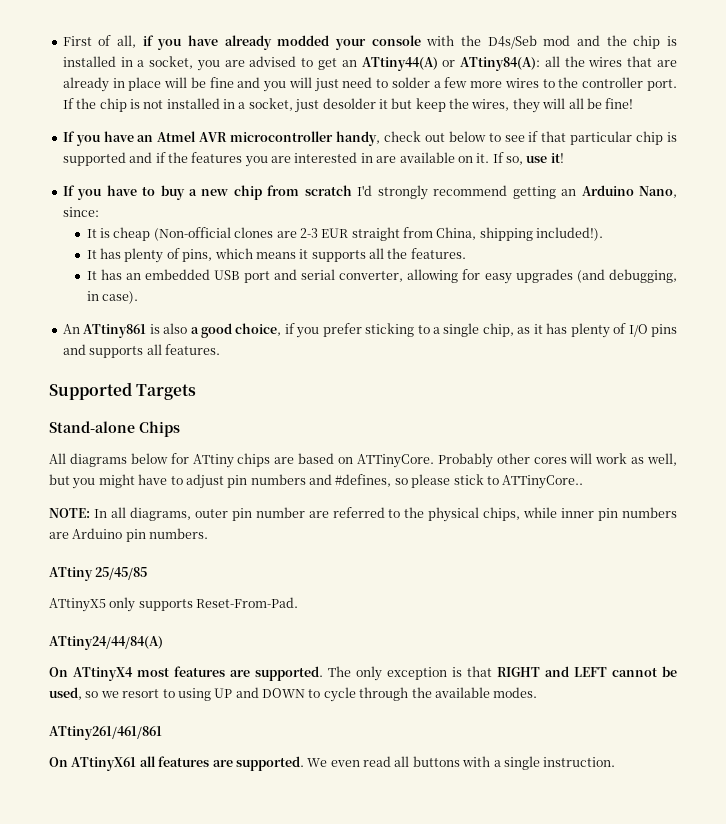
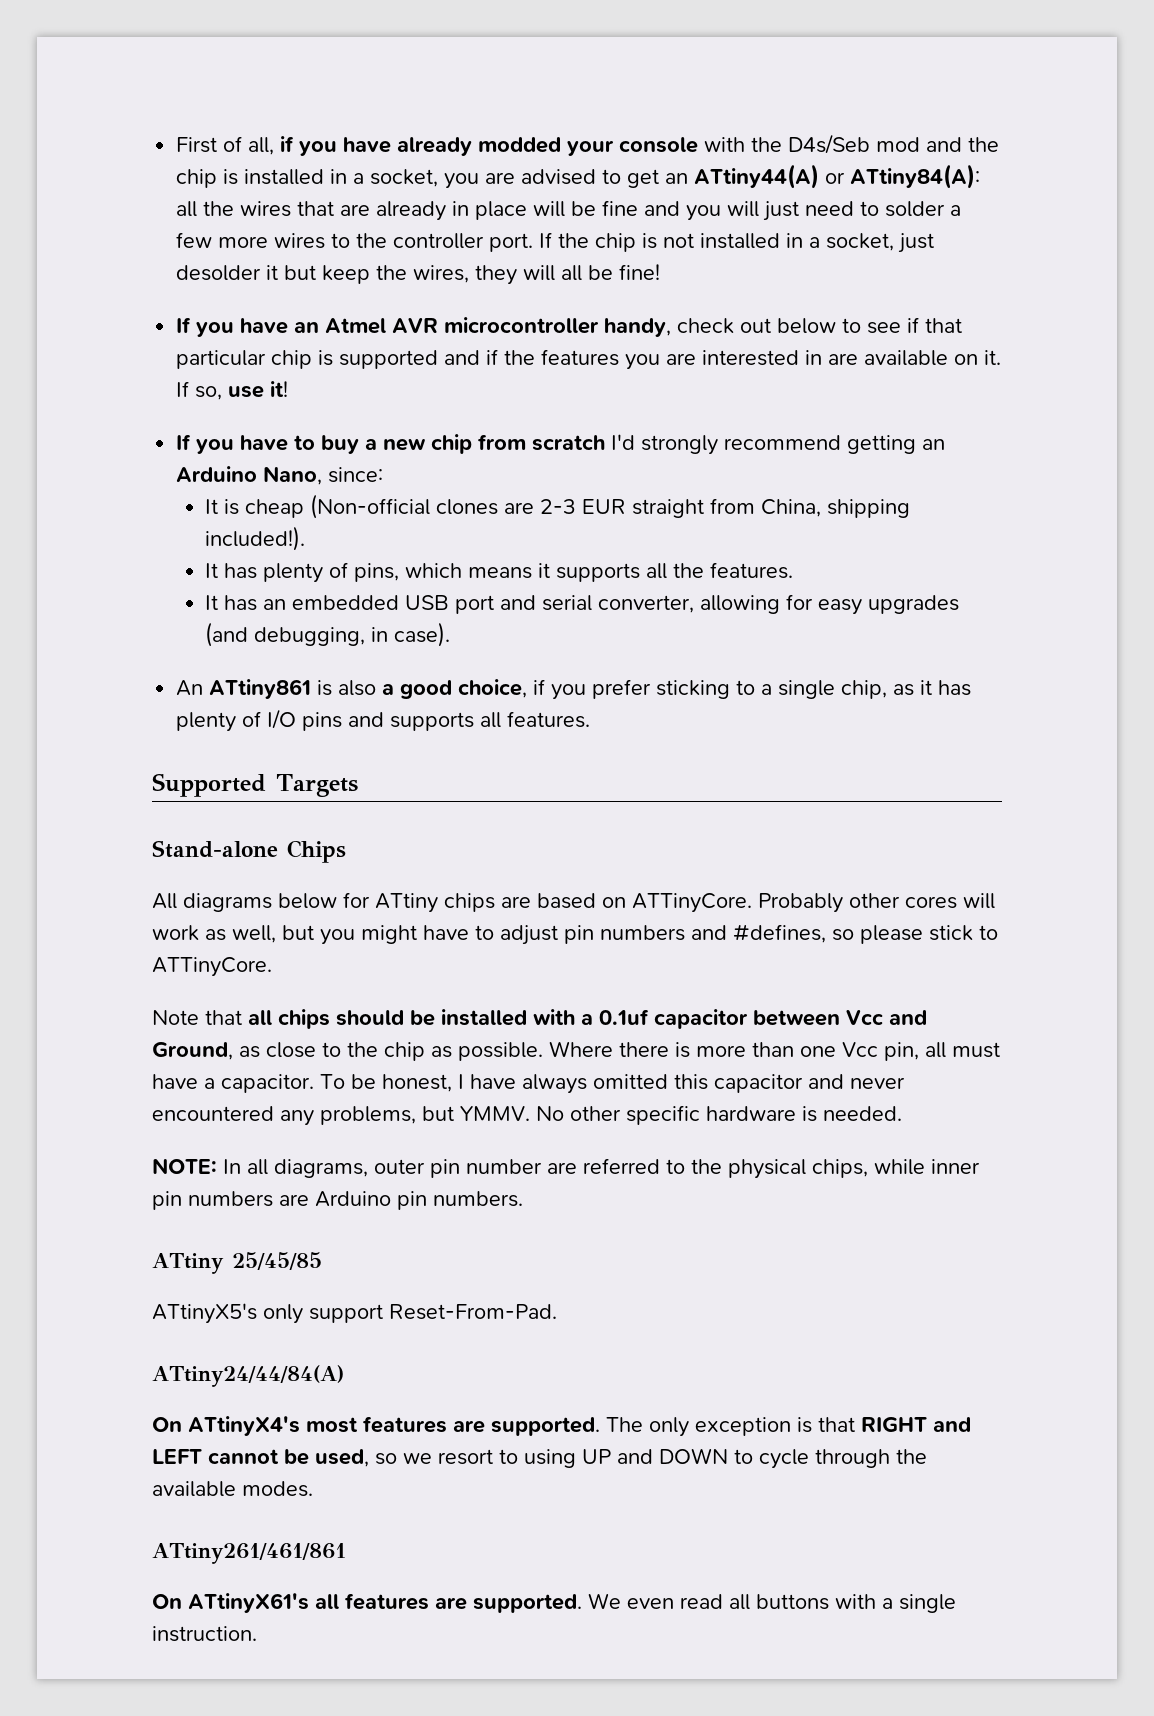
[502,475,584,489] ATTinyCore.. -> [152,957,272,977] [152,1009,927,1029] [152,1041,1000,1061] [152,1074,905,1094] [152,1105,902,1126] ATTinyCore. // Note that all chips should be installed with a 0.1uf capacitor between Vcc and Ground, as close to the chip as possible. Where there is more than one Vcc pin, all must have a capacitor. To be honest, I have always omitted this capacitor and never encountered any problems, but YMMV. No other specific hardware is needed.
[49,597,193,612] ATtinyX5 only supports -> [152,1303,383,1324] ATtinyX5's only support
[73,667,133,681] ATtinyX4 -> [188,1416,300,1436] ATtinyX4's
[71,757,137,771] ATtinyX61 -> [188,1593,309,1613] ATtinyX61's

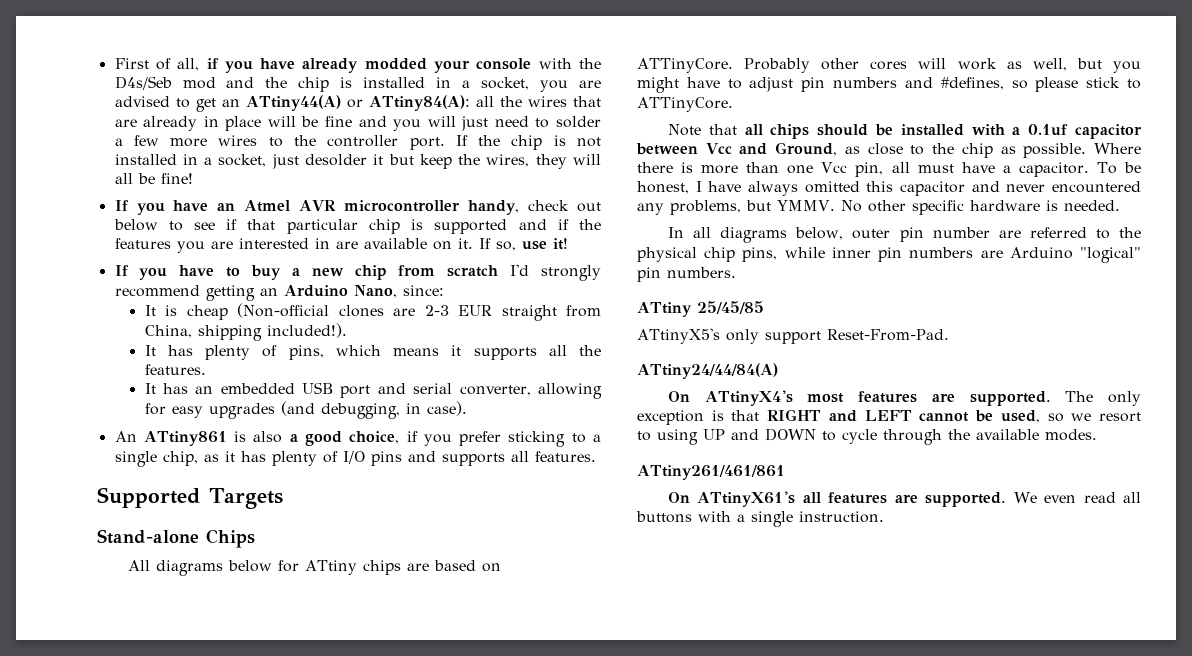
[152,1158,217,1174] NOTE: -> (1120, 205) none
[274,1159,368,1178] diagrams, -> [720,227,844,243] diagrams below,
[812,1159,868,1178] chips, -> [704,247,778,262] chip pins,
(391, 1199) none -> [1080,247,1141,263] "logical"

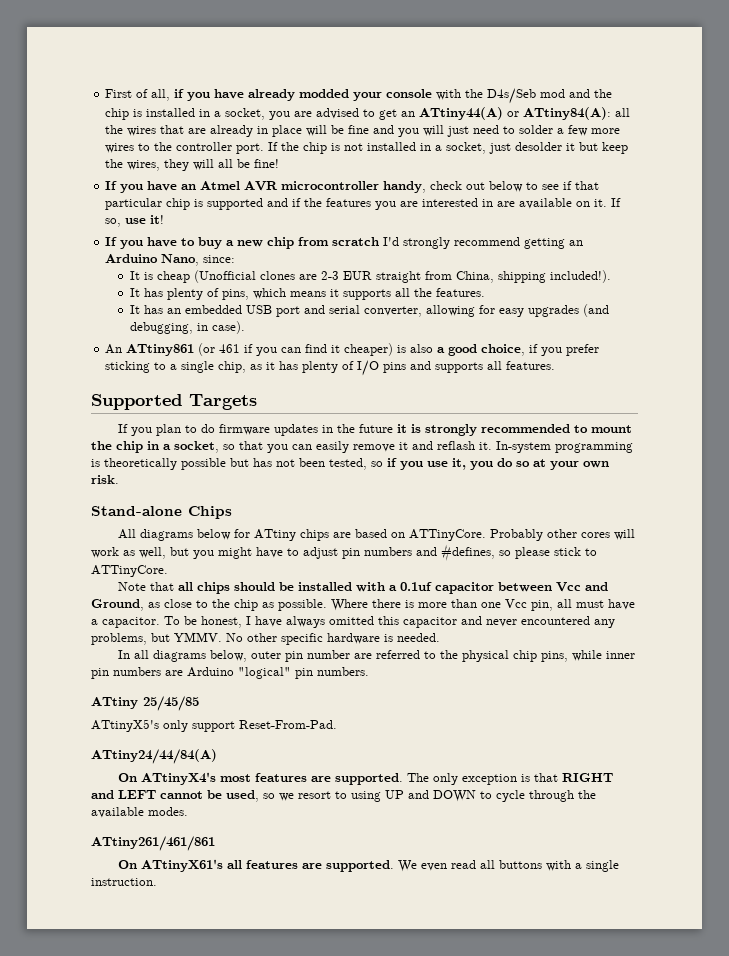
[237,303,330,318] (Non-official -> [194,270,257,283] (Unofficial
(227, 438) none -> [198,343,394,356] (or 461 if you can find it cheaper)
(283, 498) none -> [117,424,632,436] [91,441,633,453] [91,458,609,470] [91,475,119,484] // If you plan to do firmware updates in the future it is strongly recommended to mount the chip in a socket, so that you can easily remove it and reflash it. In-system programming is theoretically possible but has not been tested, so if you use it, you do so at your own risk.

